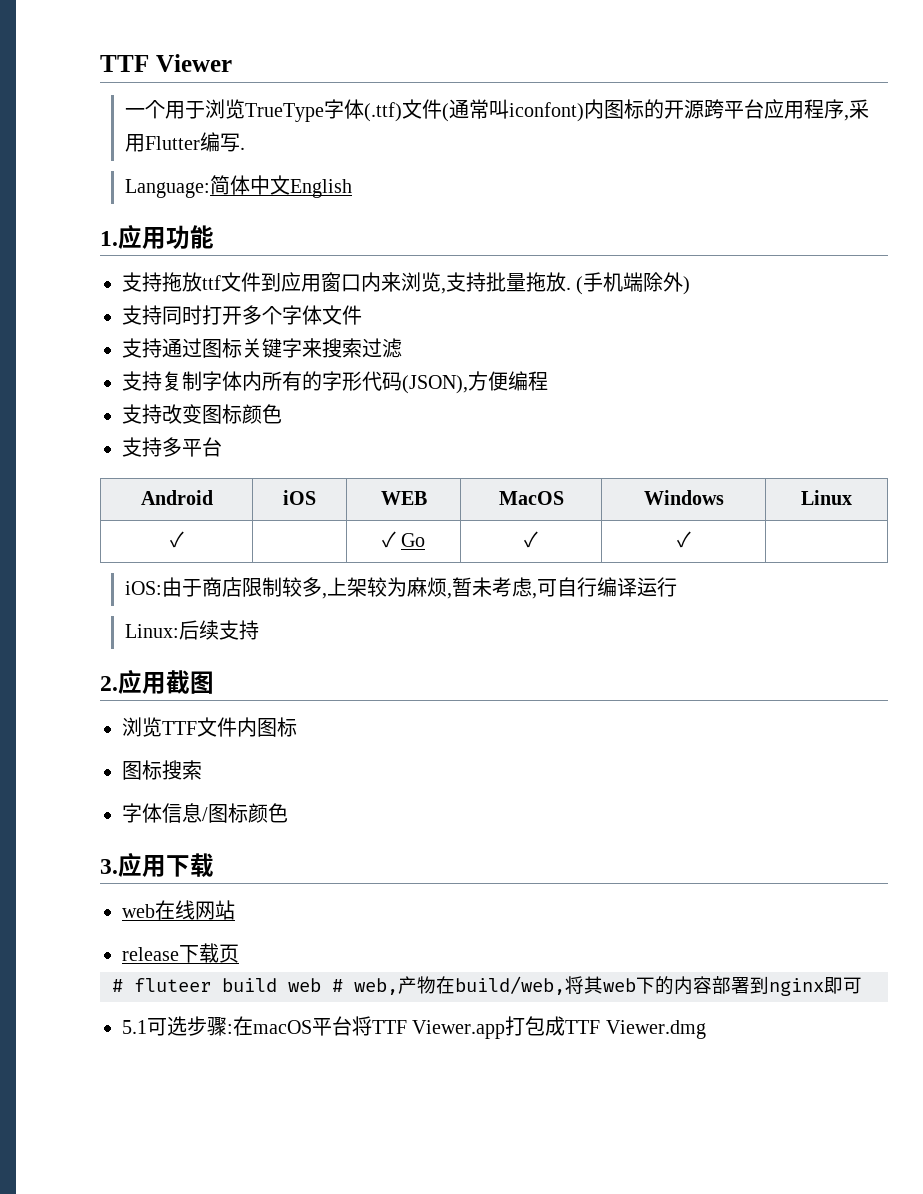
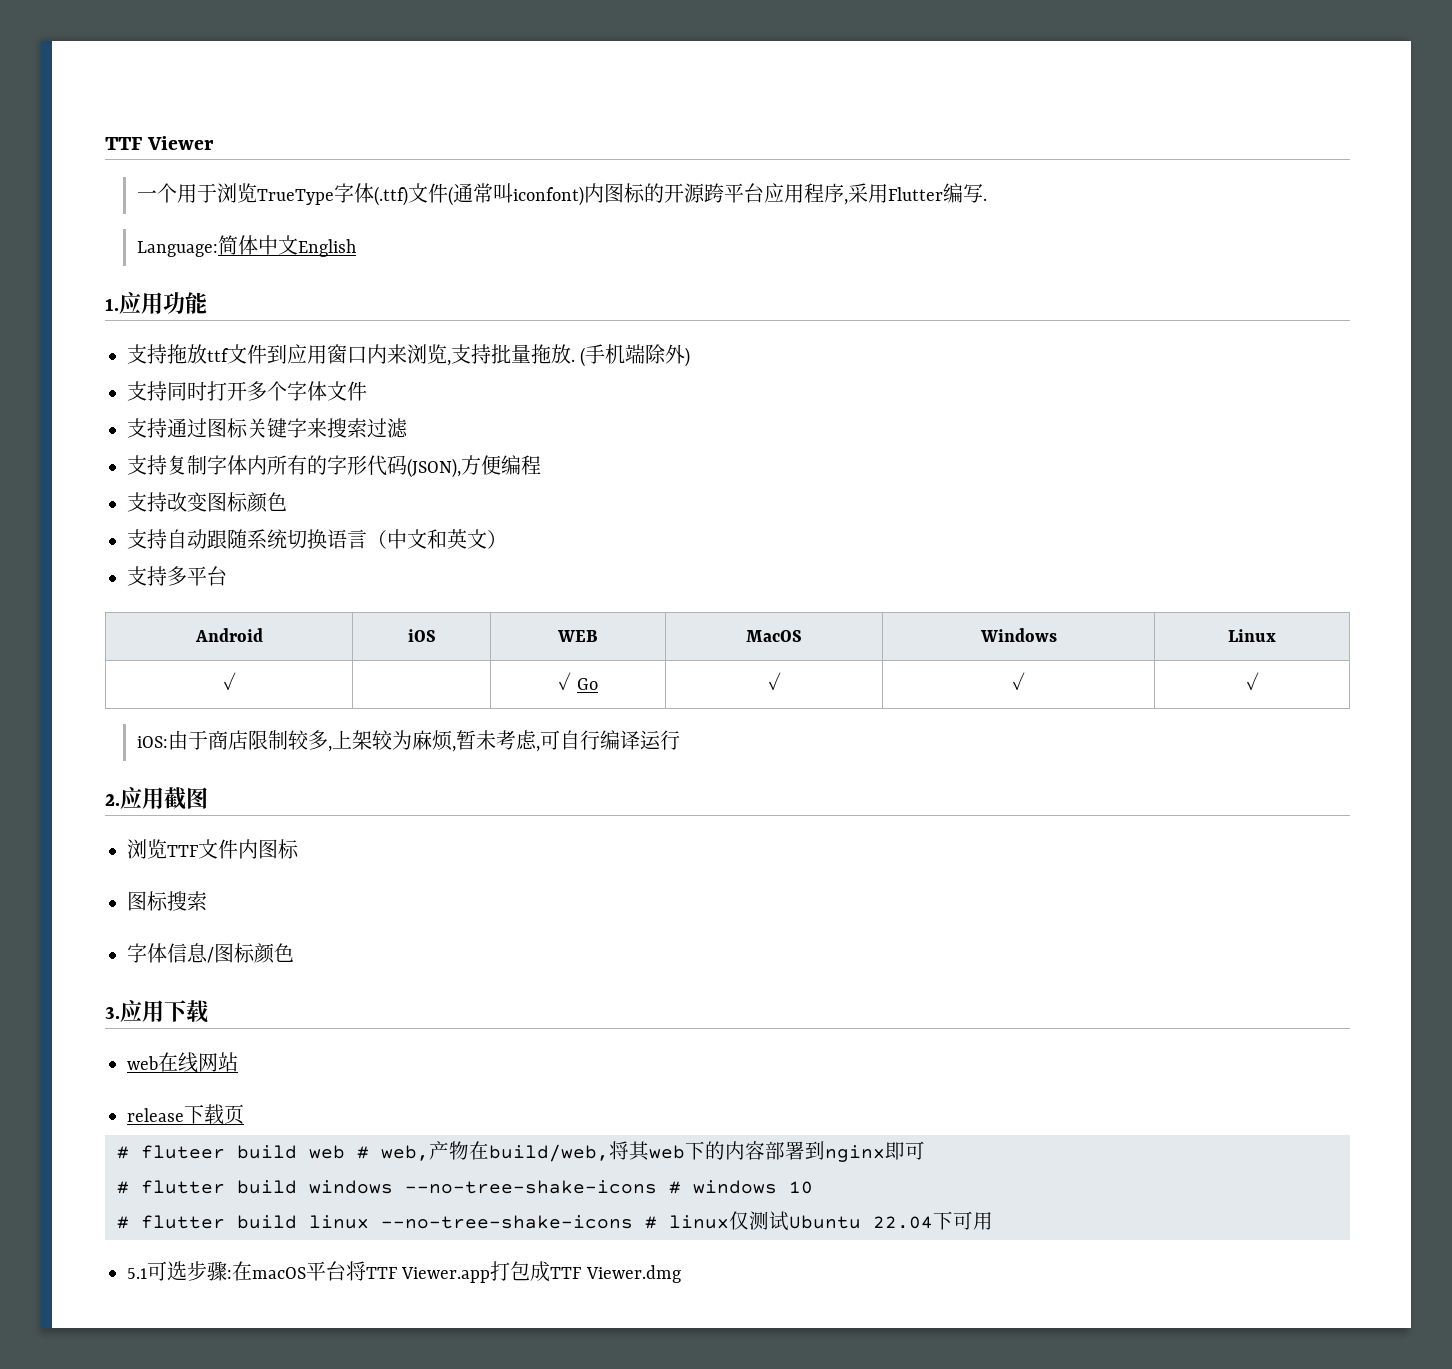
(282, 414) none -> [127,529,507,549] // 支持自动跟随系统切换语言（中文和英文）
(691, 539) none -> [1245,672,1259,690] ✓
[124,620,259,640] // Linux:后续支持 -> (680, 740) none
(862, 985) none -> [117,1180,813,1194] [117,1211,993,1231] // # flutter build windows --no-tree-shake-icons # windows 10 // # flutter build linux --no-tree-shake-icons # linux仅测试Ubuntu 22.04下可用

